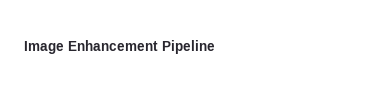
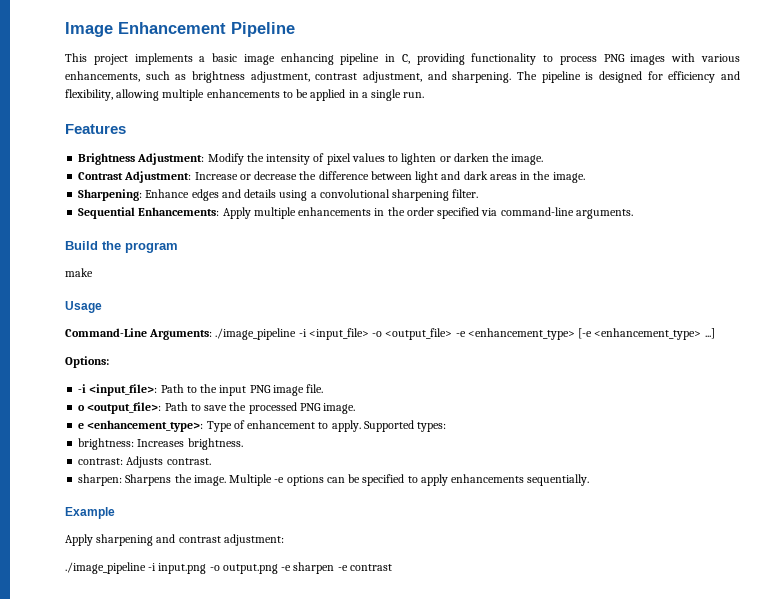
(215, 47) none -> [65,53,740,65] [65,71,740,83] [65,89,425,101] [65,124,126,134] [78,153,544,165] [78,171,585,183] [78,189,479,201] [78,207,633,219] [65,241,178,253] [65,268,93,277] [65,301,102,313] [65,328,715,340] [65,356,109,368] [78,384,324,396] [78,402,356,414] [78,420,447,432] [78,438,243,450] [78,456,211,468] [78,474,590,486] [65,507,115,519] [65,534,284,546] [65,562,392,574] // This project implements a basic image enhancing pipeline in C, providing functionality to process PNG images with various enhancements, such as brightness adjustment, contrast adjustment, and sharpening. The pipeline is designed for efficiency and flexibility, allowing multiple enhancements to be applied in a single run. // Features // Brightness Adjustment: Modify the intensity of pixel values to lighten or darken the image. // Contrast Adjustment: Increase or decrease the difference between light and dark areas in the image. // Sharpening: Enhance edges and details using a convolutional sharpening filter. // Sequential Enhancements: Apply multiple enhancements in the order specified via command-line arguments. // Build the program // make // Usage // Command-Line Arguments: ./image_pipeline -i <input_file> -o <output_file> -e <enhancement_type> [-e <enhancement_type> ...] // Options: // -i <input_file>: Path to the input PNG image file. // o <output_file>: Path to save the processed PNG image. // e <enhancement_type>: Type of enhancement to apply. Supported types: // brightness: Increases brightness. // contrast: Adjusts contrast. // sharpen: Sharpens the image. Multiple -e options can be specified to apply enhancements sequentially. // Example // Apply sharpening and contrast adjustment: // ./image_pipeline -i input.png -o output.png -e sharpen -e contrast

